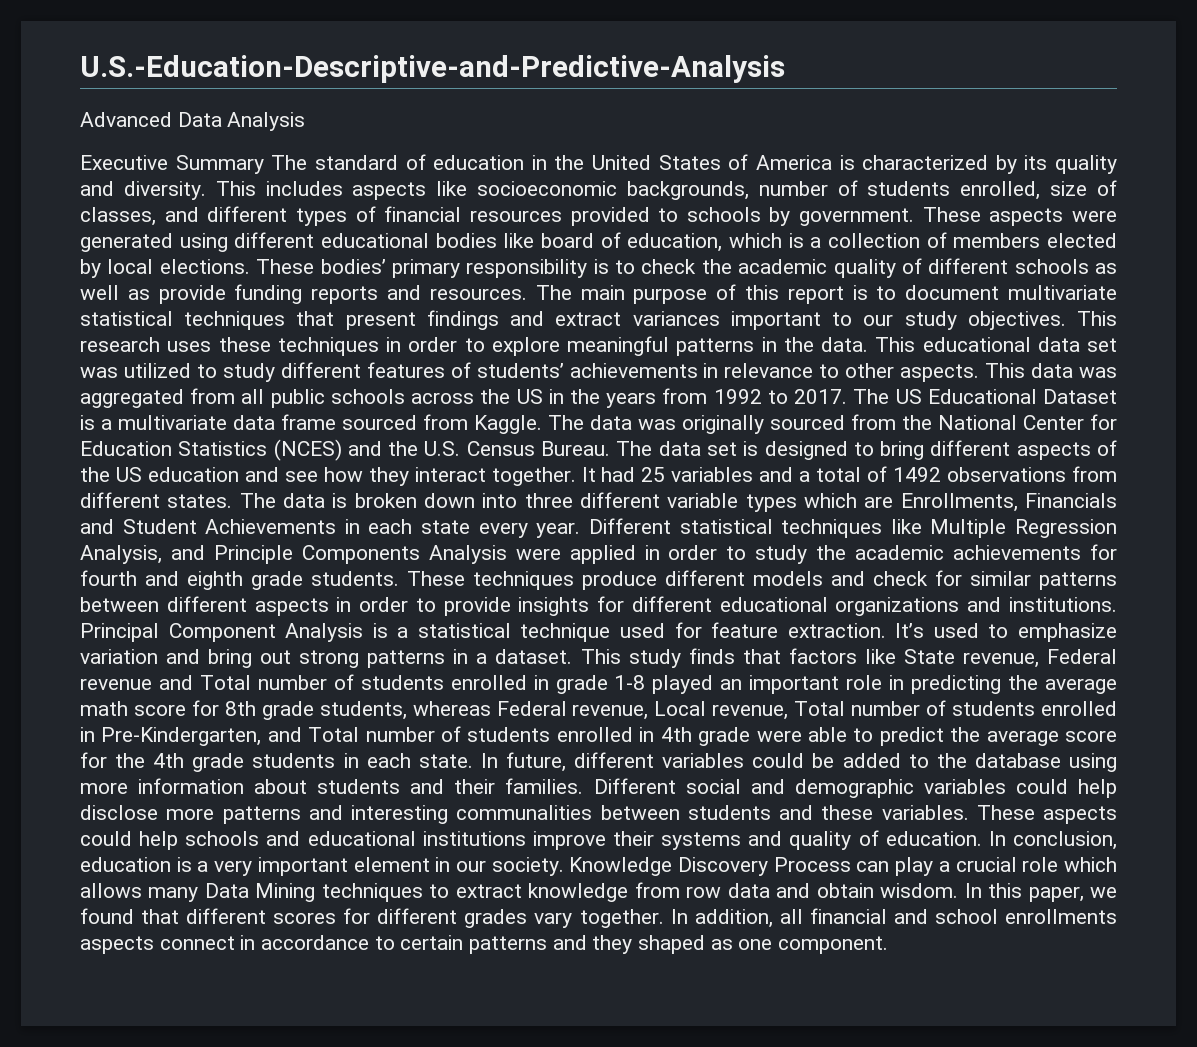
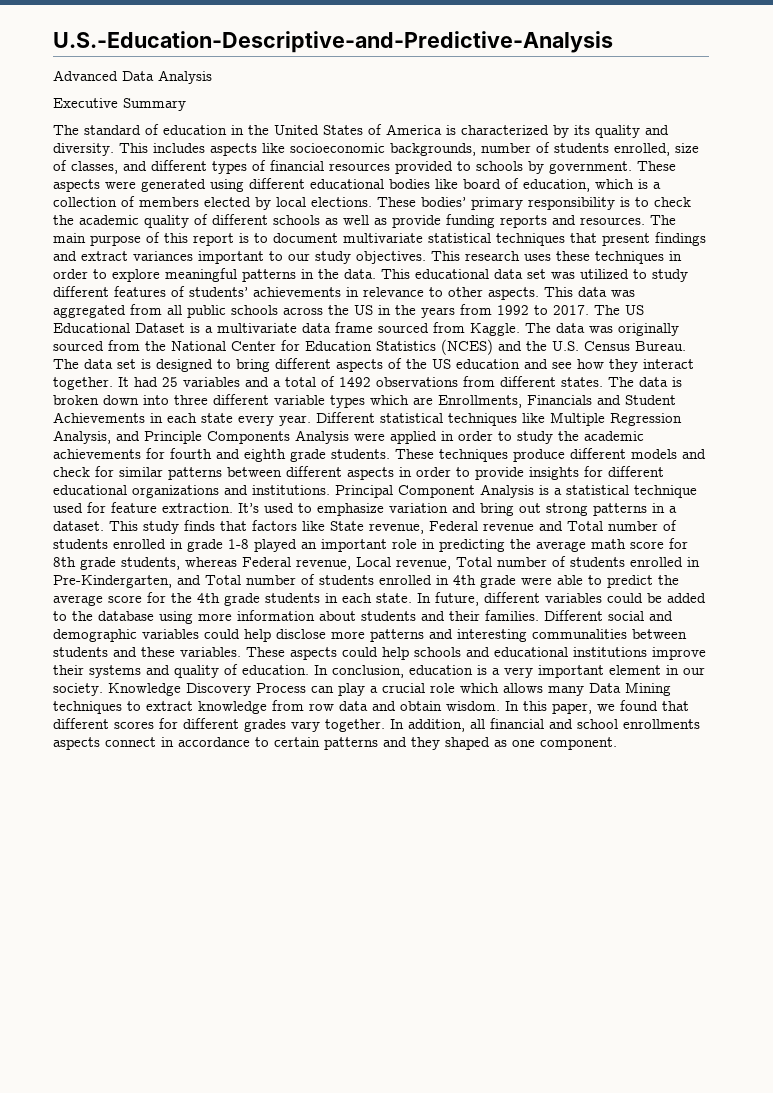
(264, 164) none -> (186, 104) //

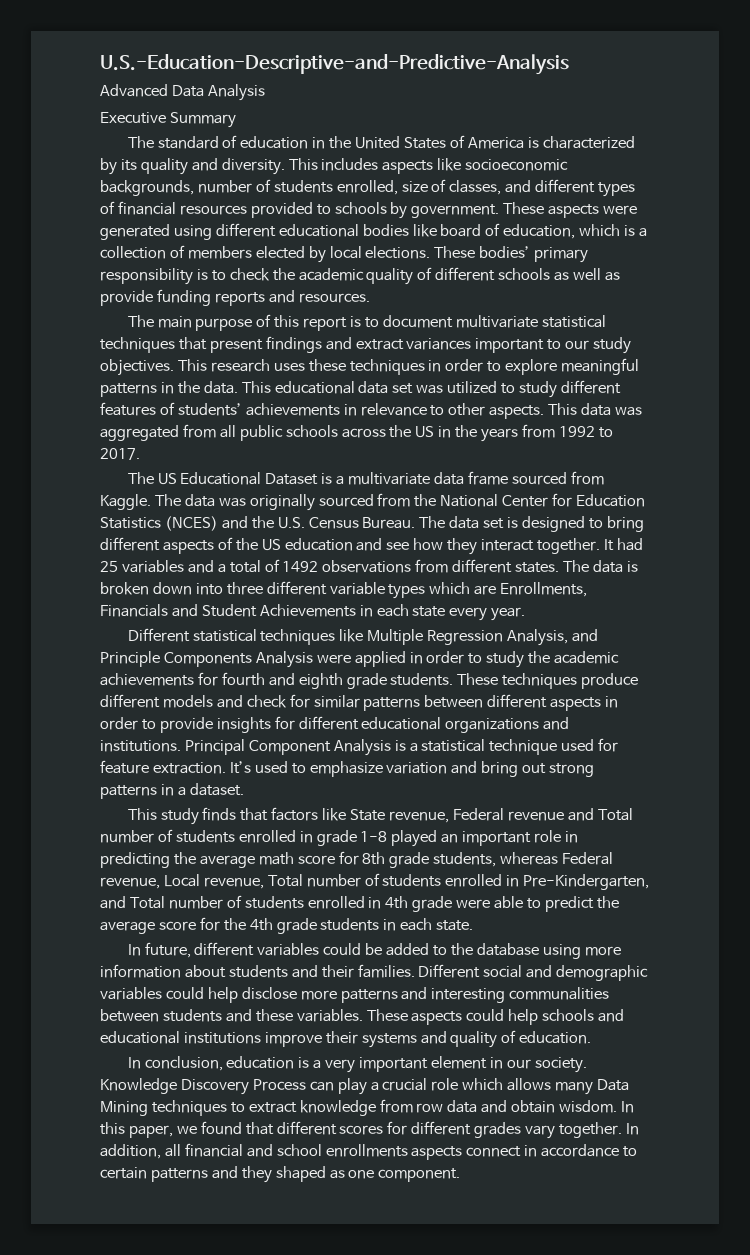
(645, 221) none -> (370, 298) //
(589, 310) none -> (140, 454) //
(311, 420) none -> (526, 614) //
(104, 526) none -> (244, 789) //
(412, 598) none -> (474, 925) //
(309, 670) none -> (592, 1037) //

